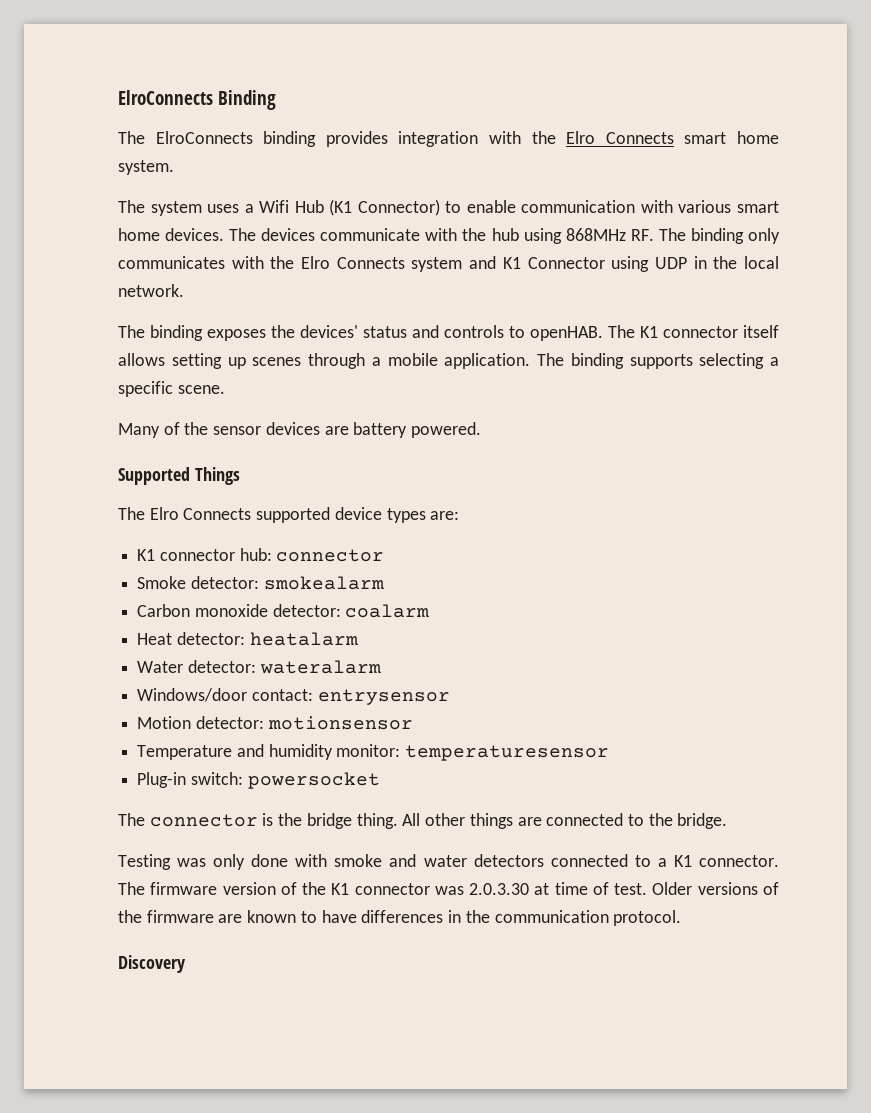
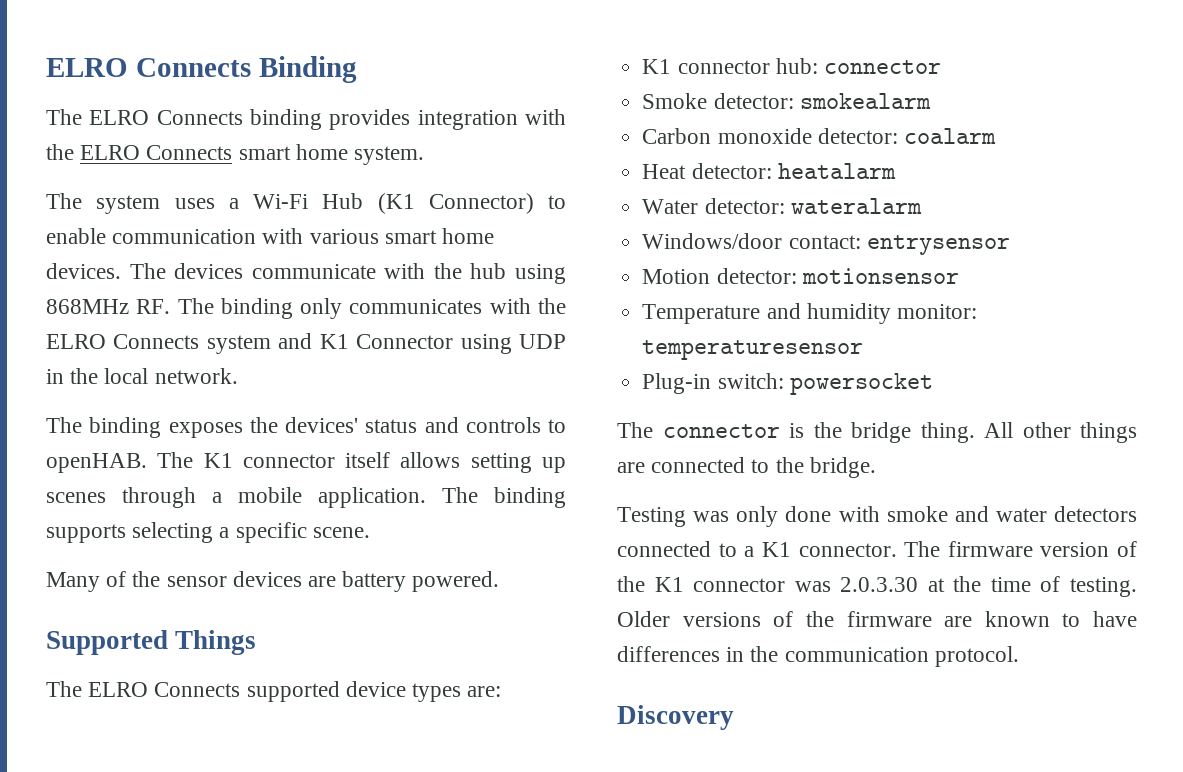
[118,90,213,105] ElroConnects -> [46,58,251,77] ELRO Connects
[155,131,253,144] ElroConnects -> [89,110,243,125] ELRO Connects
[566,131,596,144] Elro -> [80,145,141,160] ELRO
[259,200,290,213] Wifi -> [253,194,308,209] Wi-Fi
[301,256,331,269] Elro -> [46,334,106,349] ELRO
[149,507,179,520] Elro -> [88,682,149,697] ELRO
(550, 889) none -> [953,576,982,592] the
[614,883,648,895] test. -> [1070,577,1137,597] testing.

